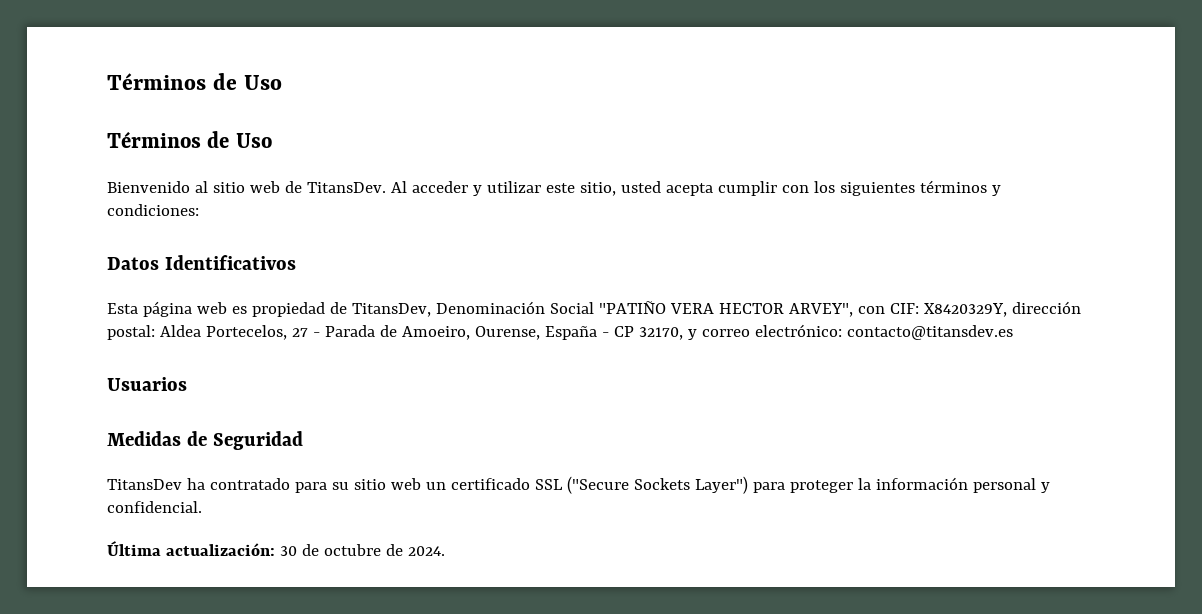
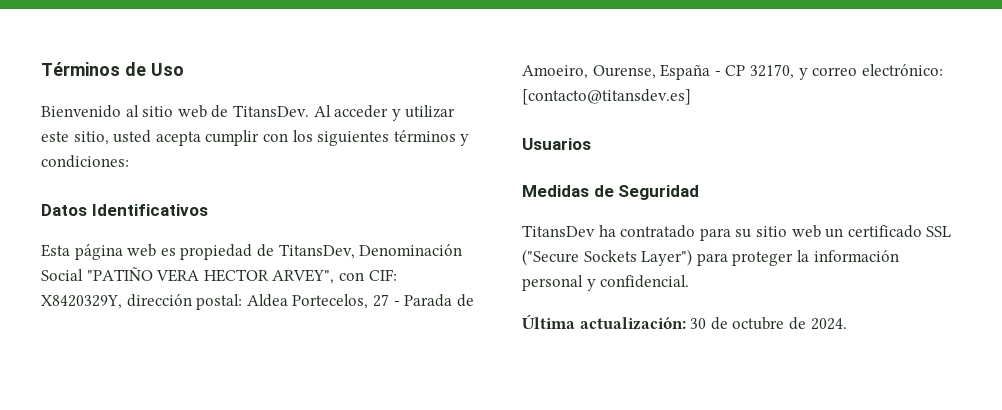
[107,73,282,90] [107,131,272,148] Términos de Uso // Términos de Uso -> [41,62,184,76] Términos de Uso
[846,325,1013,340] contacto@titansdev.es -> [522,89,691,105] [contacto@titansdev.es]

